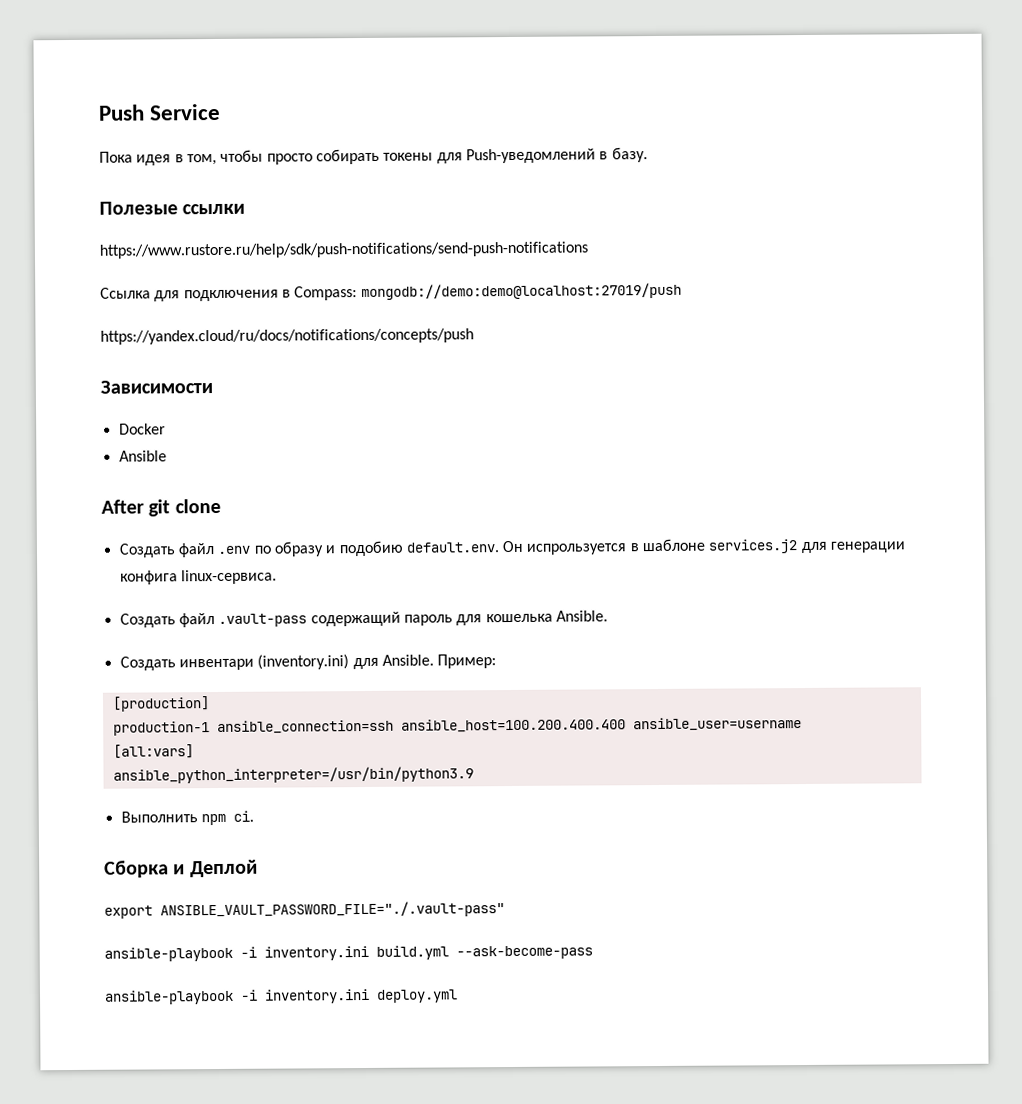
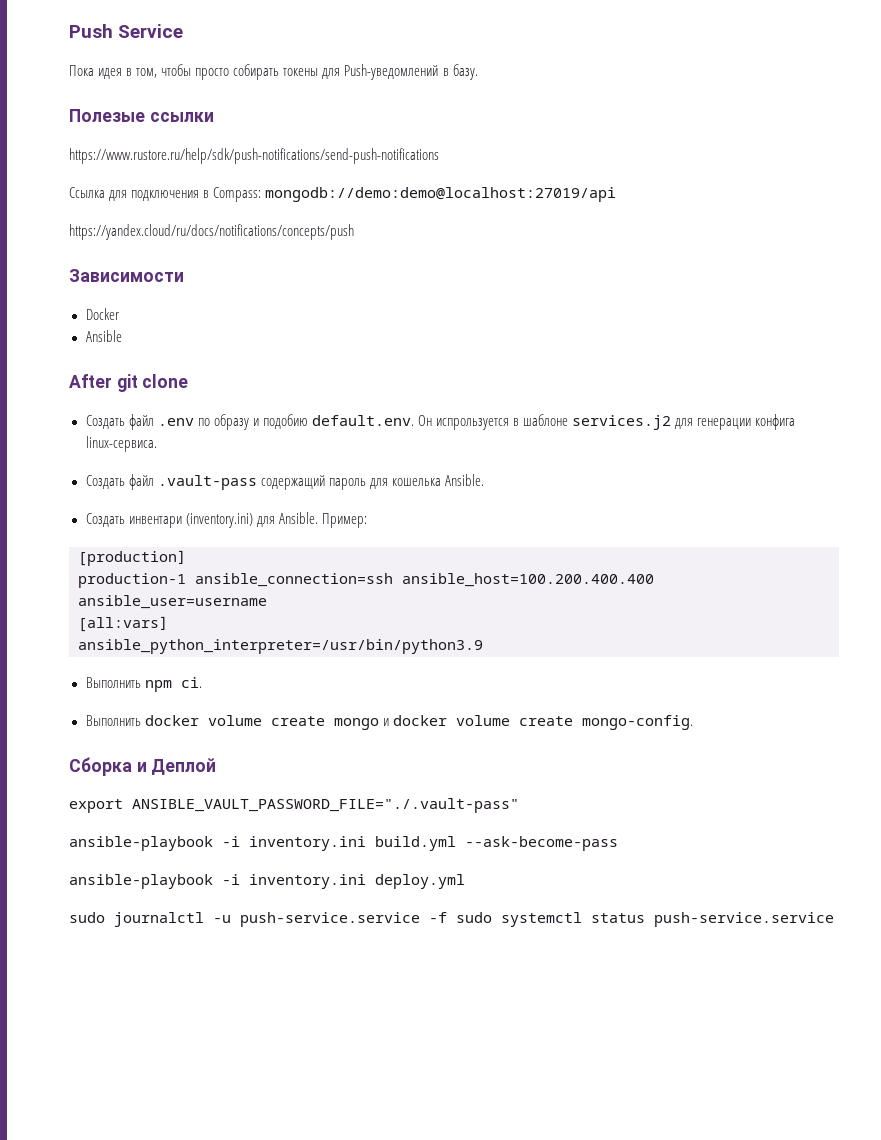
[360,282,682,301] mongodb://demo:demo@localhost:27019/push -> [265,187,617,202] mongodb://demo:demo@localhost:27019/api
(254, 816) none -> [85,715,693,730] // Выполнить docker volume create mongo и docker volume create mongo-config.
(458, 996) none -> [69,912,834,927] // sudo journalctl -u push-service.service -f sudo systemctl status push-service.service

